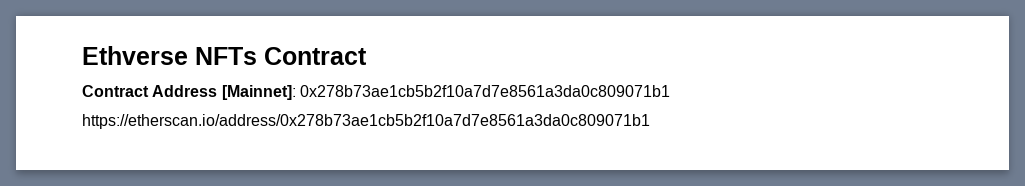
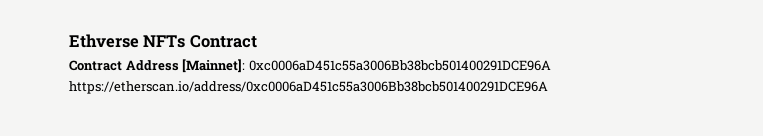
[299,85,670,97] [82,114,650,129] 0x278b73ae1cb5b2f10a7d7e8561a3da0c809071b1 // https://etherscan.io/address/0x278b73ae1cb5b2f10a7d7e8561a3da0c809071b1 -> [248,60,551,71] [69,81,548,94] 0xc0006aD451c55a3006Bb38bcb501400291DCE96A // https://etherscan.io/address/0xc0006aD451c55a3006Bb38bcb501400291DCE96A

